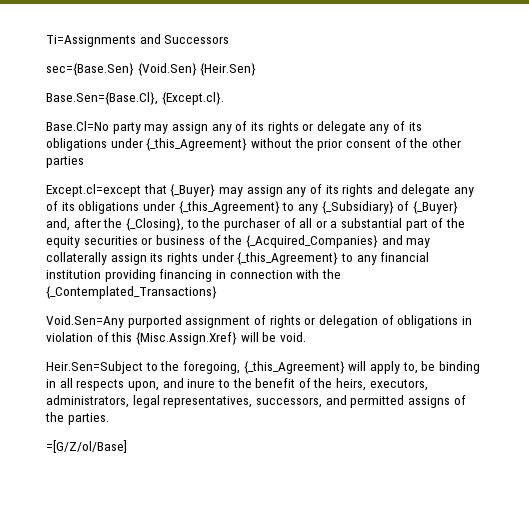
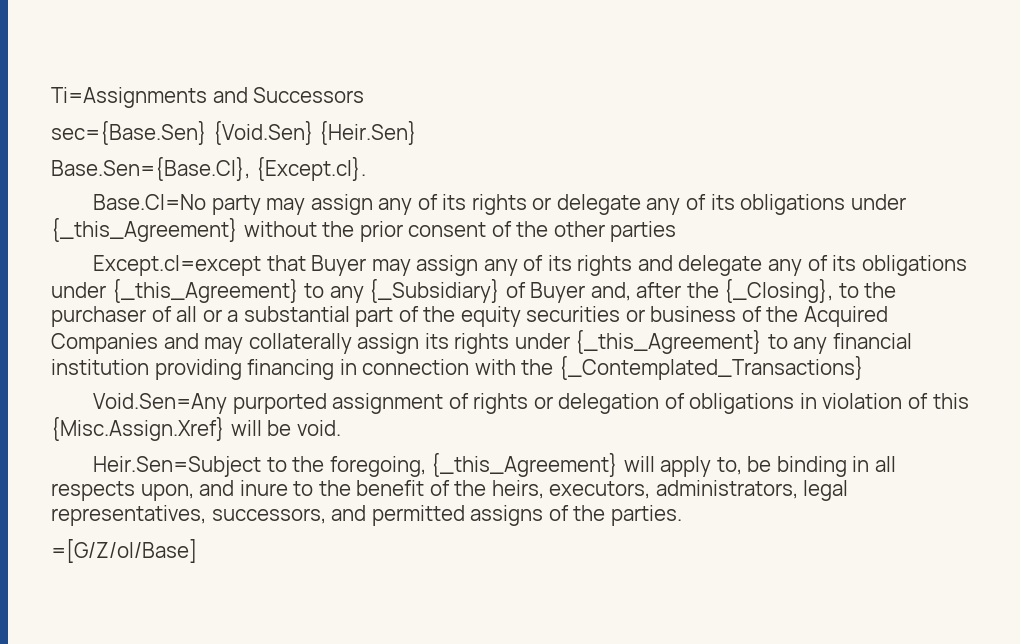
[170,184,216,197] {_Buyer} -> [311,255,367,276] Buyer
[412,201,458,214] {_Buyer} -> [530,282,586,303] Buyer
[245,235,378,248] {_Acquired_Companies} -> [804,306,889,327] [51,333,158,354] Acquired Companies

